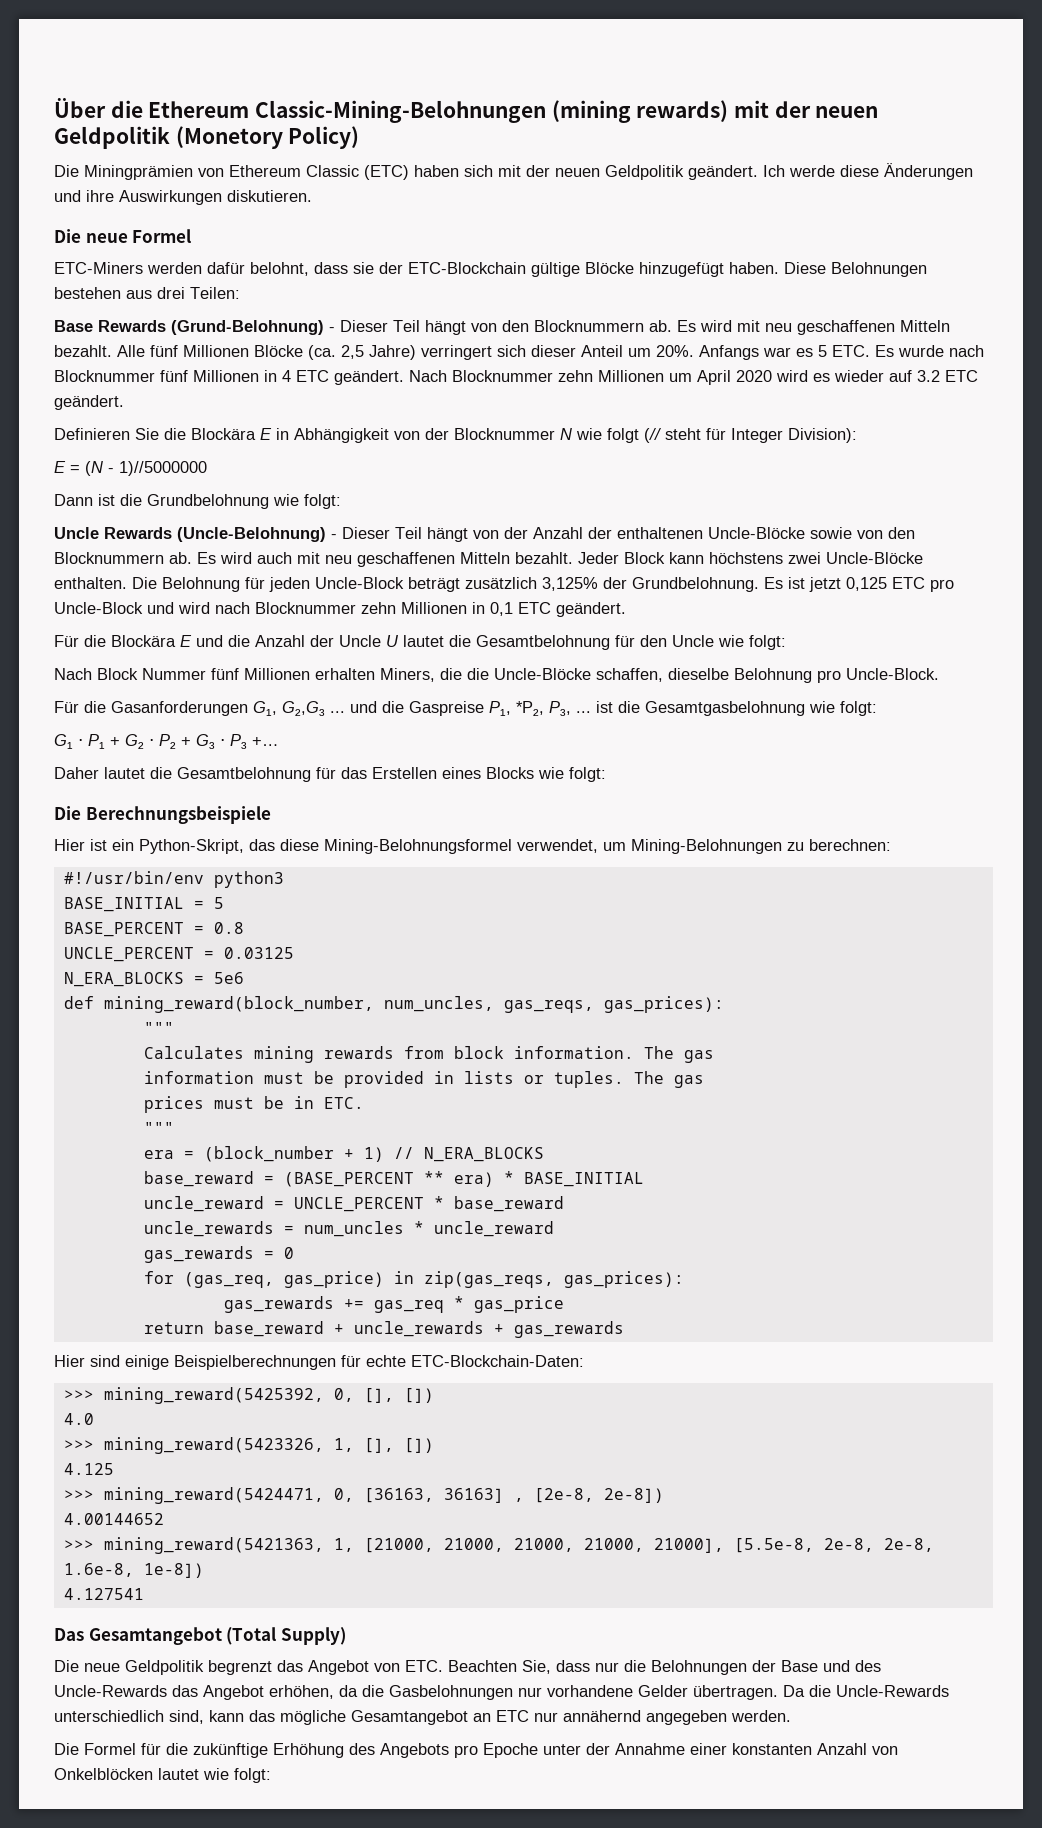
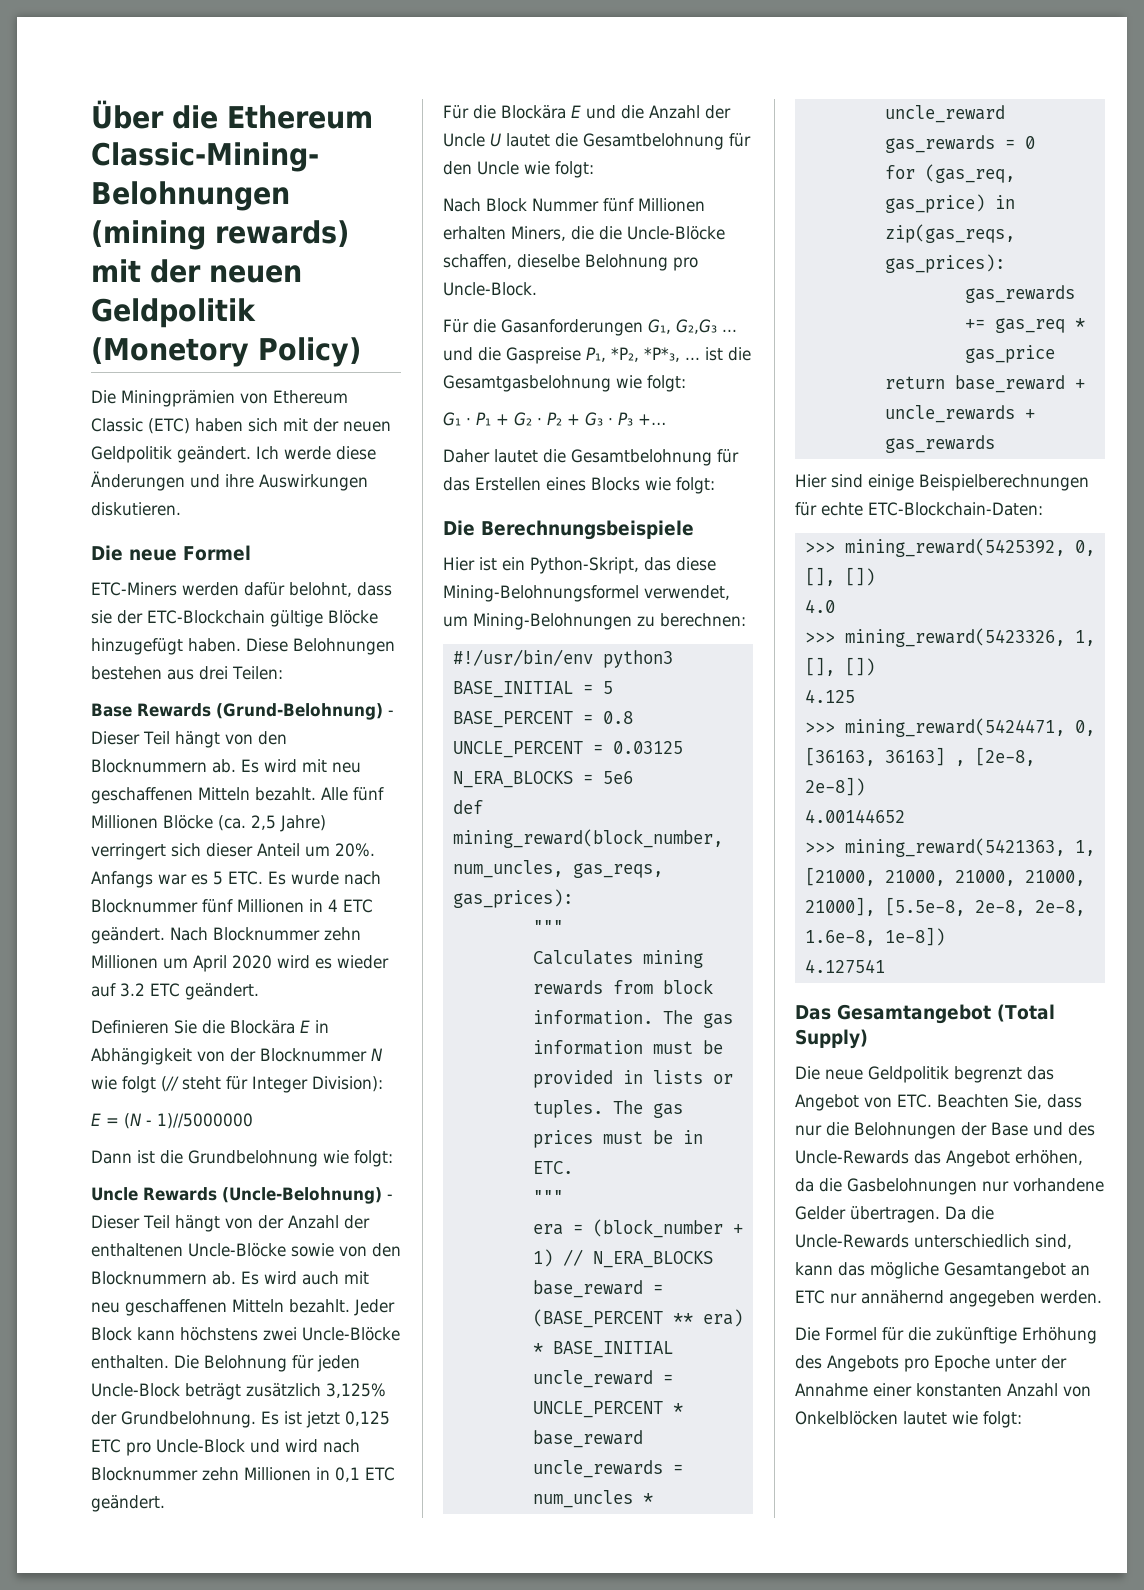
[549,701,571,716] P₃, -> [644,347,680,362] *P*₃,

